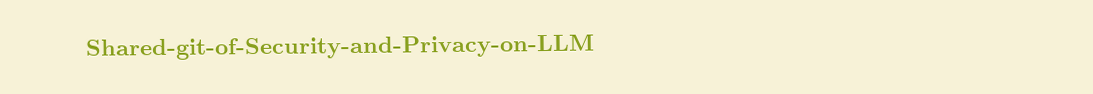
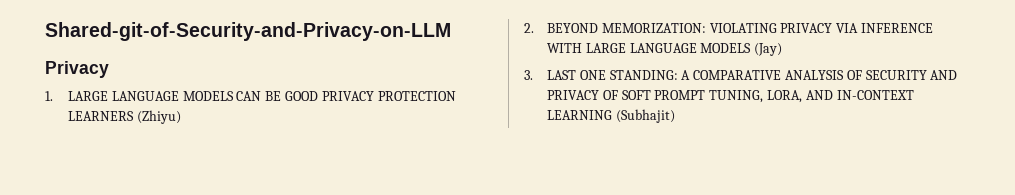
(595, 47) none -> [45,61,109,78] [45,91,456,101] [68,110,181,124] [524,23,933,33] [547,43,783,56] [524,70,958,80] [547,90,914,103] [547,109,675,123] // Privacy // 1. LARGE LANGUAGE MODELS CAN BE GOOD PRIVACY PROTECTION LEARNERS (Zhiyu) // 2. BEYOND MEMORIZATION: VIOLATING PRIVACY VIA INFERENCE WITH LARGE LANGUAGE MODELS (Jay) // 3. LAST ONE STANDING: A COMPARATIVE ANALYSIS OF SECURITY AND PRIVACY OF SOFT PROMPT TUNING, LORA, AND IN-CONTEXT LEARNING (Subhajit)

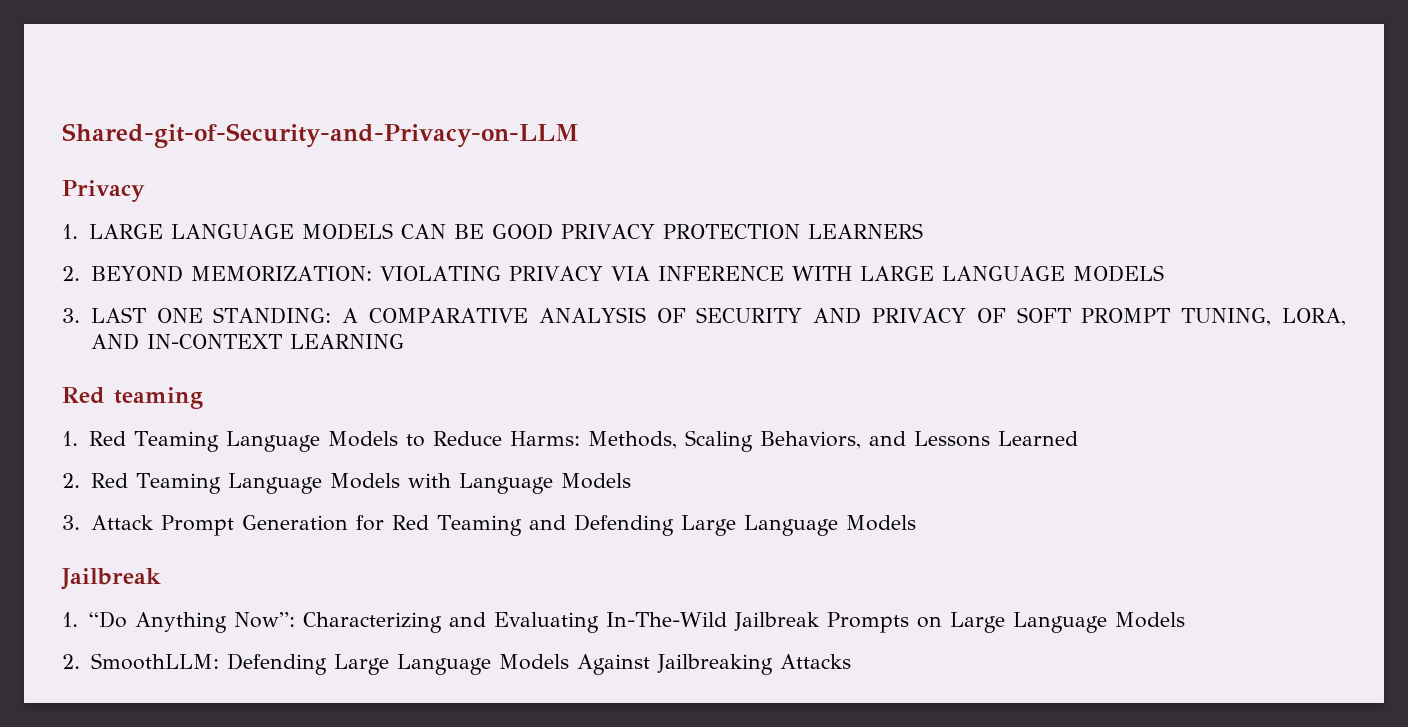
[136,110,181,124] (Zhiyu) -> (923, 231) none
[754,43,783,56] (Jay) -> (1164, 273) none
[615,109,675,123] (Subhajit) -> [62,387,203,409] [62,430,1078,452] [62,473,631,494] [62,514,916,536] [61,568,161,590] [62,611,1185,633] [62,653,851,675] // Red teaming // 1. Red Teaming Language Models to Reduce Harms: Methods, Scaling Behaviors, and Lessons Learned // 2. Red Teaming Language Models with Language Models // 3. Attack Prompt Generation for Red Teaming and Defending Large Language Models // Jailbreak // 1. “Do Anything Now”: Characterizing and Evaluating In-The-Wild Jailbreak Prompts on Large Language Models // 2. SmoothLLM: Defending Large Language Models Against Jailbreaking Attacks

